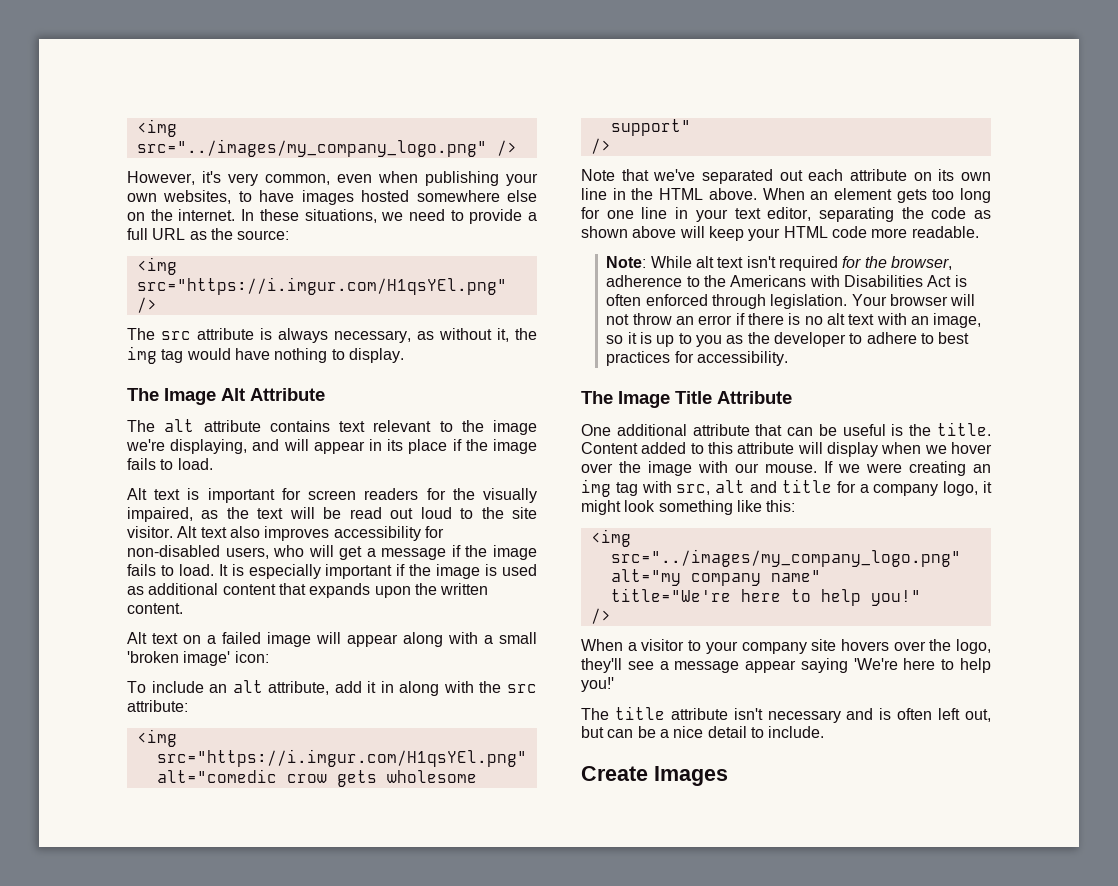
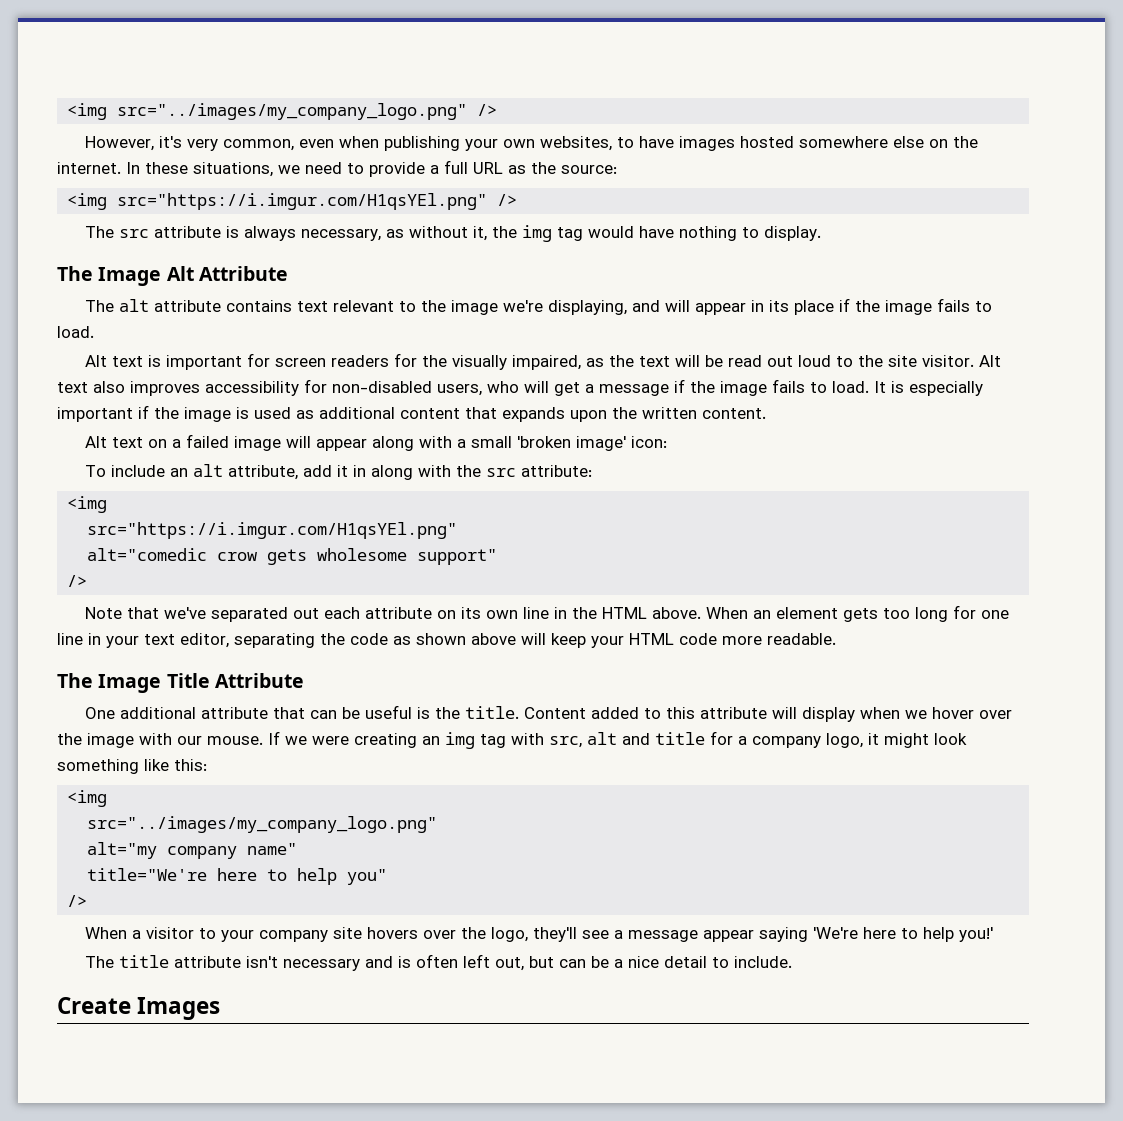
[606,256,952,271] [606,275,967,287] [606,294,976,309] [606,313,982,328] [606,332,970,347] [606,351,788,366] // Note: While alt text isn't required for the browser, adherence to the Americans with Disabilities Act is often enforced through legislation. Your browser will not throw an error if there is no alt text with an image, so it is up to you as the developer to adhere to best practices for accessibility. -> (836, 639) none
[870,590,921,606] you!" -> [347,869,388,885] you"

